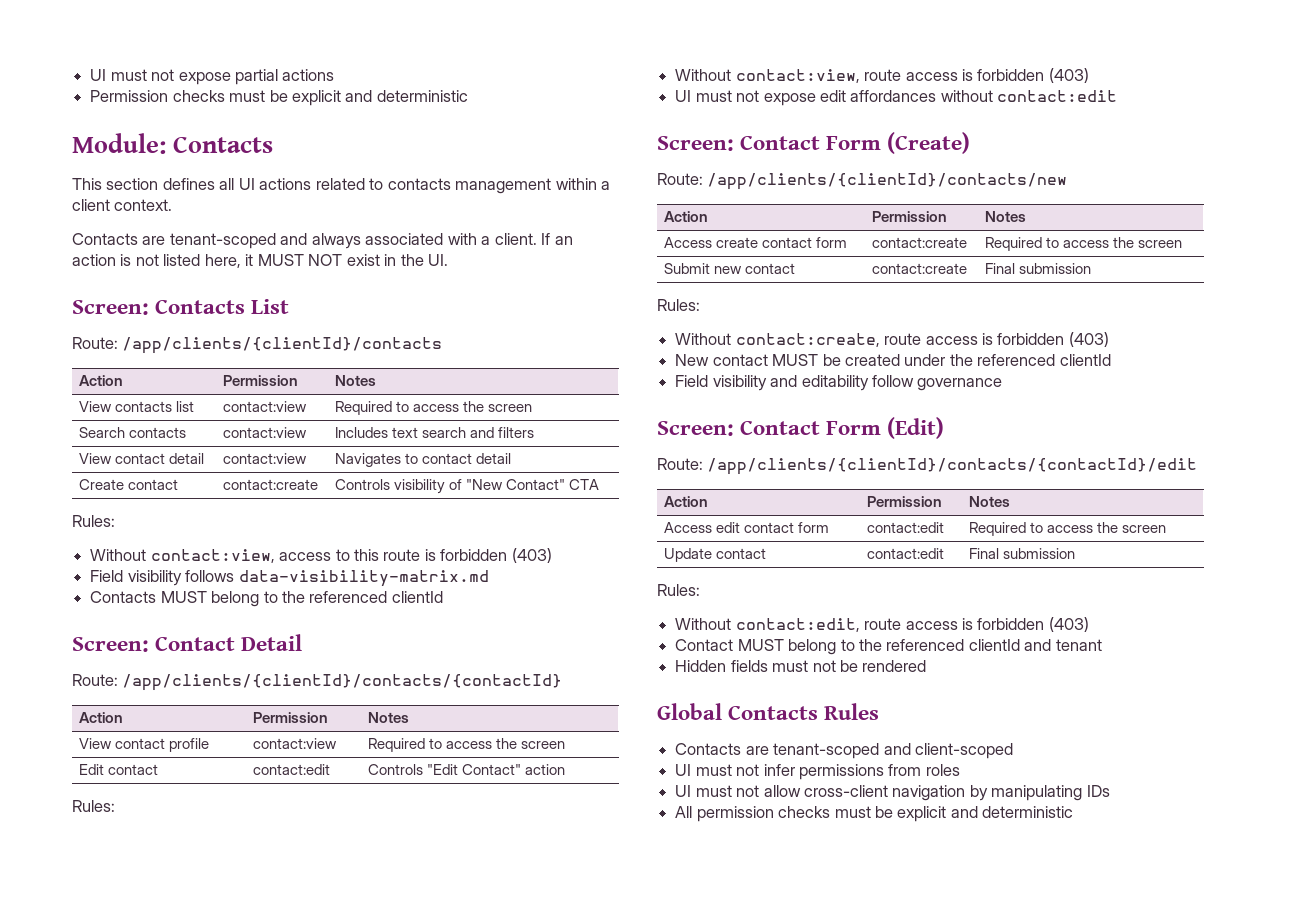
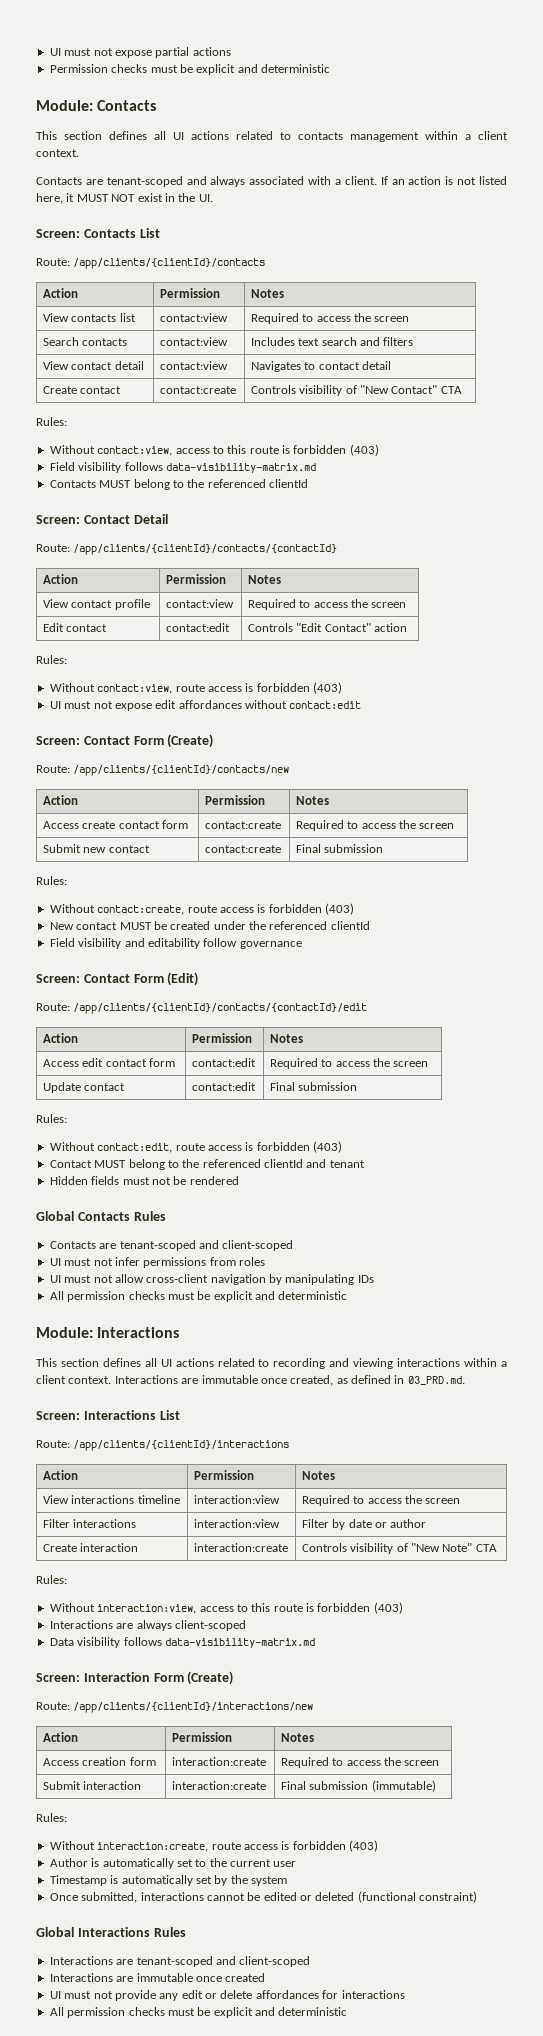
(1074, 812) none -> [36,1327,180,1338] [36,1358,507,1369] [36,1375,465,1386] [36,1410,180,1420] [36,1440,290,1451] [42,1470,78,1480] [193,1470,254,1480] [301,1471,335,1480] [42,1495,180,1504] [193,1495,280,1504] [301,1495,461,1506] [42,1519,137,1528] [193,1519,280,1528] [301,1519,427,1530] [42,1543,139,1552] [193,1543,288,1552] [301,1543,497,1554] [36,1575,67,1584] [49,1602,403,1614] [49,1620,246,1631] [49,1637,315,1648] [36,1671,234,1685] [36,1702,314,1713] [42,1732,78,1742] [171,1732,232,1742] [280,1733,314,1742] [42,1757,156,1766] [171,1757,266,1766] [280,1757,440,1768] [42,1781,142,1790] [171,1781,266,1790] [280,1780,436,1792] [36,1813,67,1822] [49,1840,378,1852] [49,1858,297,1869] [49,1875,287,1886] [49,1891,478,1903] [36,1927,186,1937] [49,1956,311,1967] [49,1973,266,1982] [49,1990,405,2001] [49,2007,348,2018] // Module: Interactions // This section defines all UI actions related to recording and viewing interactions within a client context. Interactions are immutable once created, as defined in 03_PRD.md. // Screen: Interactions List // Route: /app/clients/{clientId}/interactions // Action | Permission | Notes // View interactions timeline | interaction:view | Required to access the screen // Filter interactions | interaction:view | Filter by date or author // Create interaction | interaction:create | Controls visibility of "New Note" CTA // Rules: // Without interaction:view, access to this route is forbidden (403) // Interactions are always client-scoped // Data visibility follows data-visibility-matrix.md // Screen: Interaction Form (Create) // Route: /app/clients/{clientId}/interactions/new // Action | Permission | Notes // Access creation form | interaction:create | Required to access the screen // Submit interaction | interaction:create | Final submission (immutable) // Rules: // Without interaction:create, route access is forbidden (403) // Author is automatically set to the current user // Timestamp is automatically set by the system // Once submitted, interactions cannot be edited or deleted (functional constraint) // Global Interactions Rules // Interactions are tenant-scoped and client-scoped // Interactions are immutable once created // UI must not provide any edit or delete affordances for interactions // All permission checks must be explicit and deterministic

